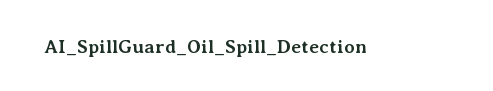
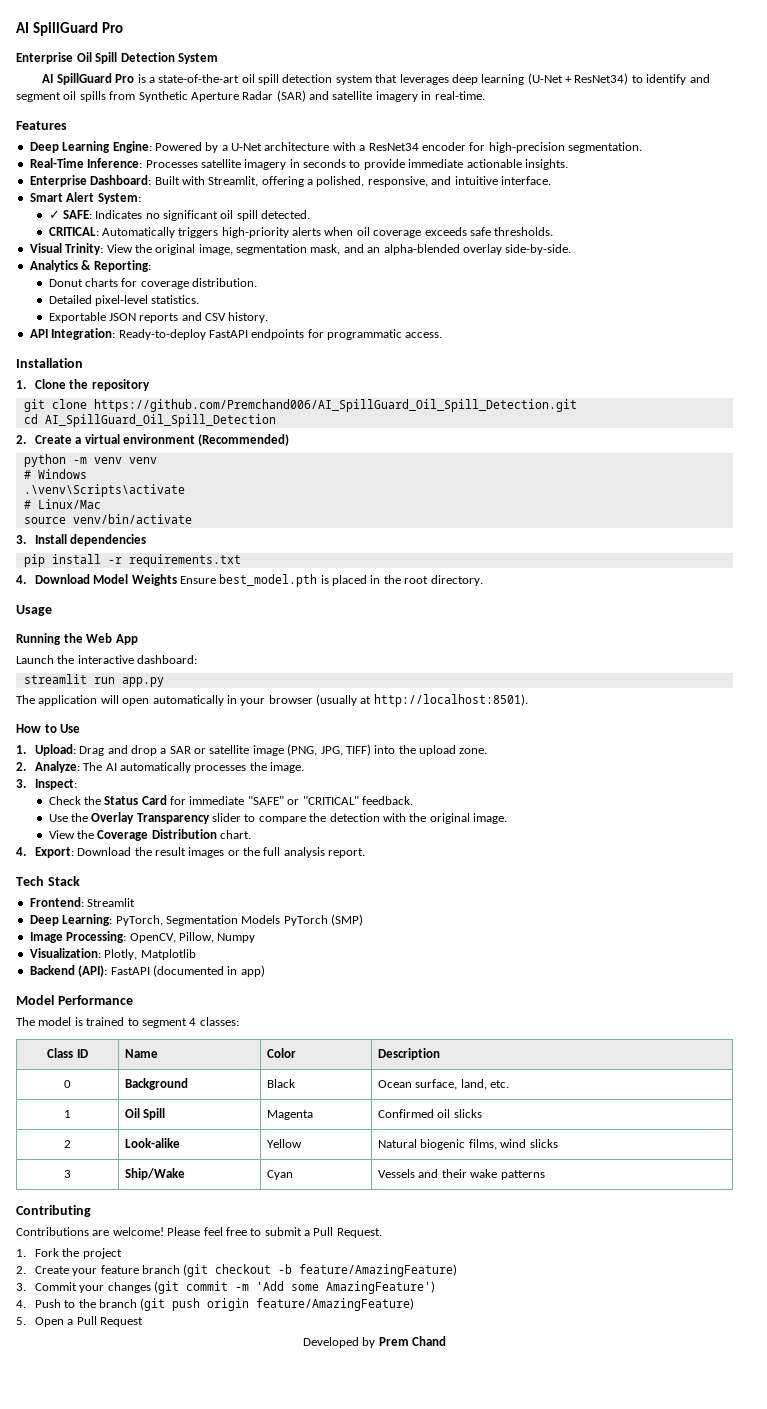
[44,40,367,57] AI_SpillGuard_Oil_Spill_Detection -> [16,22,123,36] [16,52,219,64] [42,73,710,85] [16,90,485,102] [16,121,67,130] [29,141,642,153] [29,158,568,170] [29,175,551,187] [29,192,141,204] [48,210,311,221] [48,227,554,238] [29,243,572,255] [29,260,151,272] [48,278,258,289] [48,295,200,306] [48,312,269,323] [29,328,443,340] [16,358,83,368] [16,379,150,391] [23,399,577,412] [23,414,276,427] [16,434,290,446] [23,454,157,467] [23,469,87,479] [23,484,185,497] [23,499,101,509] [23,514,192,524] [16,534,147,546] [23,554,241,567] [16,574,483,587] [16,605,52,616] [16,633,138,645] [16,655,198,664] [23,674,164,687] [16,694,528,707] [16,724,81,733] [16,744,488,756] [16,761,305,773] [16,779,77,790] [48,795,413,805] [48,812,508,824] [48,829,252,841] [16,847,366,858] [16,876,80,886] [29,897,136,907] [29,914,363,926] [29,931,256,943] [29,948,196,960] [29,965,265,977] [16,995,133,1005] [16,1017,239,1028] [47,1048,88,1058] [125,1049,159,1058] [267,1048,297,1058] [378,1048,441,1060] [64,1080,71,1088] [125,1078,189,1090] [267,1079,296,1088] [378,1079,510,1090] [64,1110,71,1118] [125,1108,166,1120] [267,1110,314,1120] [378,1109,482,1118] [64,1140,71,1148] [125,1138,181,1148] [267,1139,303,1148] [378,1139,558,1150] [64,1170,71,1178] [125,1168,186,1180] [267,1170,294,1180] [378,1169,545,1180] [16,1205,91,1217] [16,1227,382,1238] [16,1248,122,1259] [16,1264,458,1277] [16,1281,435,1294] [16,1298,415,1311] [16,1316,143,1327] [302,1336,447,1348] AI SpillGuard Pro // Enterprise Oil Spill Detection System // AI SpillGuard Pro is a state-of-the-art oil spill detection system that leverages deep learning (U-Net + ResNet34) to identify and segment oil spills from Synthetic Aperture Radar (SAR) and satellite imagery in real-time. // Features // Deep Learning Engine: Powered by a U-Net architecture with a ResNet34 encoder for high-precision segmentation. // Real-Time Inference: Processes satellite imagery in seconds to provide immediate actionable insights. // Enterprise Dashboard: Built with Streamlit, offering a polished, responsive, and intuitive interface. // Smart Alert System: // ✓ SAFE: Indicates no significant oil spill detected. // CRITICAL: Automatically triggers high-priority alerts when oil coverage exceeds safe thresholds. // Visual Trinity: View the original image, segmentation mask, and an alpha-blended overlay side-by-side. // Analytics & Reporting: // Donut charts for coverage distribution. // Detailed pixel-level statistics. // Exportable JSON reports and CSV history. // API Integration: Ready-to-deploy FastAPI endpoints for programmatic access. // Installation // 1. Clone the repository // git clone https://github.com/Premchand006/AI_SpillGuard_Oil_Spill_Detection.git // cd AI_SpillGuard_Oil_Spill_Detection // 2. Create a virtual environment (Recommended) // python -m venv venv // # Windows // .\venv\Scripts\activate // # Linux/Mac // source venv/bin/activate // 3. Install dependencies // pip install -r requirements.txt // 4. Download Model Weights Ensure best_model.pth is placed in the root directory. // Usage // Running the Web App // Launch the interactive dashboard: // streamlit run app.py // The application will open automatically in your browser (usually at http://localhost:8501). // How to Use // 1. Upload: Drag and drop a SAR or satellite image (PNG, JPG, TIFF) into the upload zone. // 2. Analyze: The AI automatically processes the image. // 3. Inspect: // Check the Status Card for immediate "SAFE" or "CRITICAL" feedback. // Use the Overlay Transparency slider to compare the detection with the original image. // View the Coverage Distribution chart. // 4. Export: Download the result images or the full analysis report. // Tech Stack // Frontend: Streamlit // Deep Learning: PyTorch, Segmentation Models PyTorch (SMP) // Image Processing: OpenCV, Pillow, Numpy // Visualization: Plotly, Matplotlib // Backend (API): FastAPI (documented in app) // Model Performance // The model is trained to segment 4 classes: // Class ID | Name | Color | Description // 0 | Background | Black | Ocean surface, land, etc. // 1 | Oil Spill | Magenta | Confirmed oil slicks // 2 | Look-alike | Yellow | Natural biogenic films, wind slicks // 3 | Ship/Wake | Cyan | Vessels and their wake patterns // Contributing // Contributions are welcome! Please feel free to submit a Pull Request. // 1. Fork the project // 2. Create your feature branch (git checkout -b feature/AmazingFeature) // 3. Commit your changes (git commit -m 'Add some AmazingFeature') // 4. Push to the branch (git push origin feature/AmazingFeature) // 5. Open a Pull Request // Developed by Prem Chand

